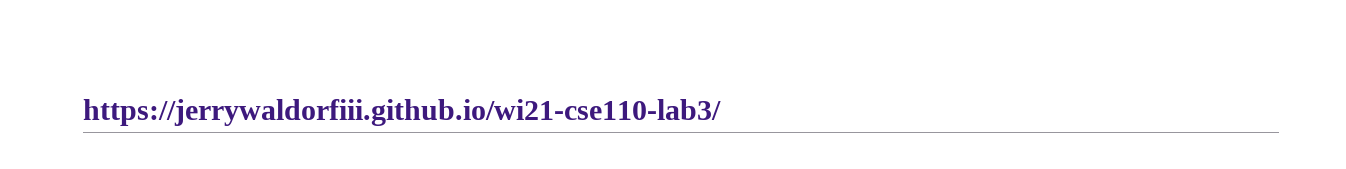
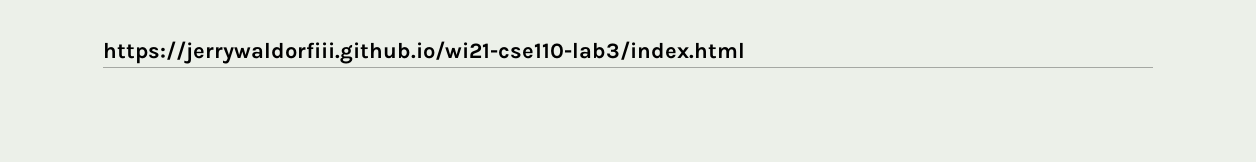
[83,99,721,126] https://jerrywaldorfiii.github.io/wi21-cse110-lab3/ -> [103,41,745,64] https://jerrywaldorfiii.github.io/wi21-cse110-lab3/index.html

